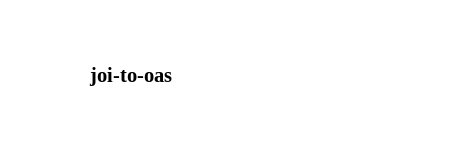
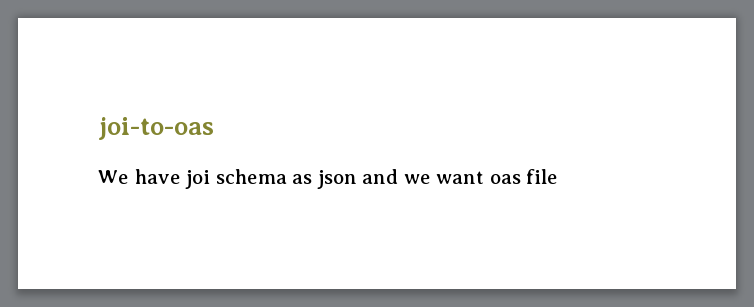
(172, 76) none -> [98,169,559,189] // We have joi schema as json and we want oas file

